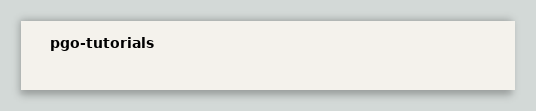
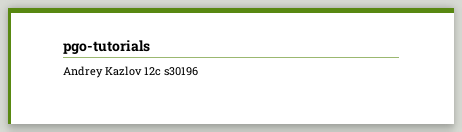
(154, 44) none -> [63,66,198,78] // Andrey Kazlov 12c s30196

